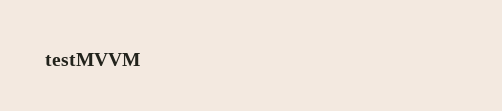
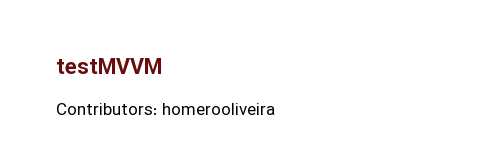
(140, 59) none -> [56,103,275,115] // Contributors: homerooliveira

